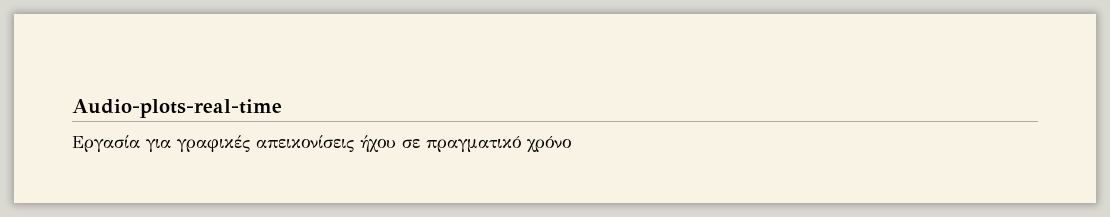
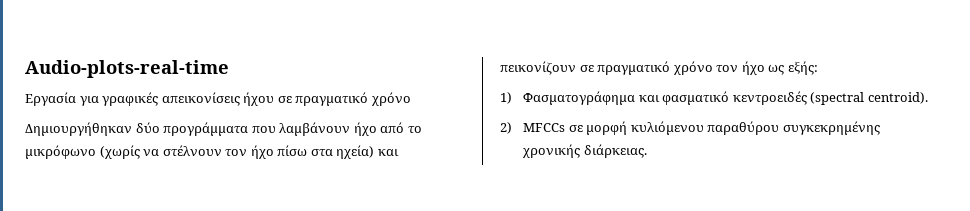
(571, 144) none -> [25,122,422,136] [25,145,399,159] [500,61,818,75] [500,91,928,105] [500,121,880,135] [522,144,647,158] // Δημιουργήθηκαν δύο προγράμματα που λαμβάνουν ήχο από το μικρόφωνο (χωρίς να στέλνουν τον ήχο πίσω στα ηχεία) και πεικονίζουν σε πραγματικό χρόνο τον ήχο ως εξής: // 1) Φασματογράφημα και φασματικό κεντροειδές (spectral centroid). // 2) MFCCs σε μορφή κυλιόμενου παραθύρου συγκεκρημένης χρονικής διάρκειας.

